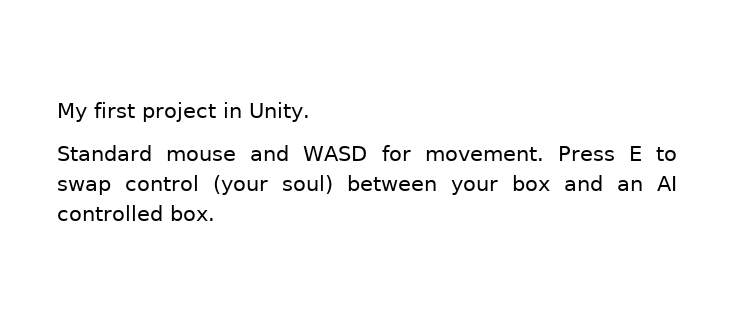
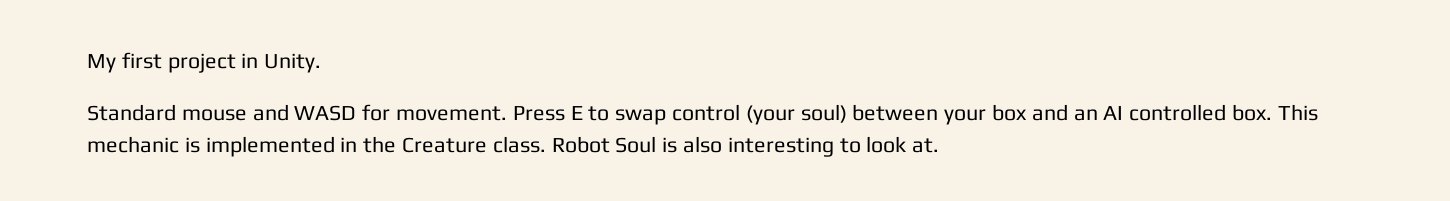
(215, 213) none -> [1277,104,1318,121] [87,136,940,157] This mechanic is implemented in the Creature class. Robot Soul is also interesting to look at.

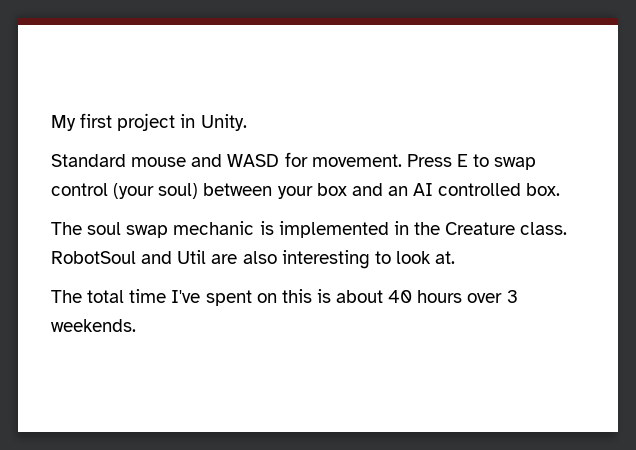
[1277,104,1318,121] This -> [51,222,169,238] // The soul swap
[551,136,678,153] Robot Soul is -> [51,250,238,264] RobotSoul and Util are
(940, 145) none -> [51,289,518,306] [51,319,136,332] // The total time I've spent on this is about 40 hours over 3 weekends.

